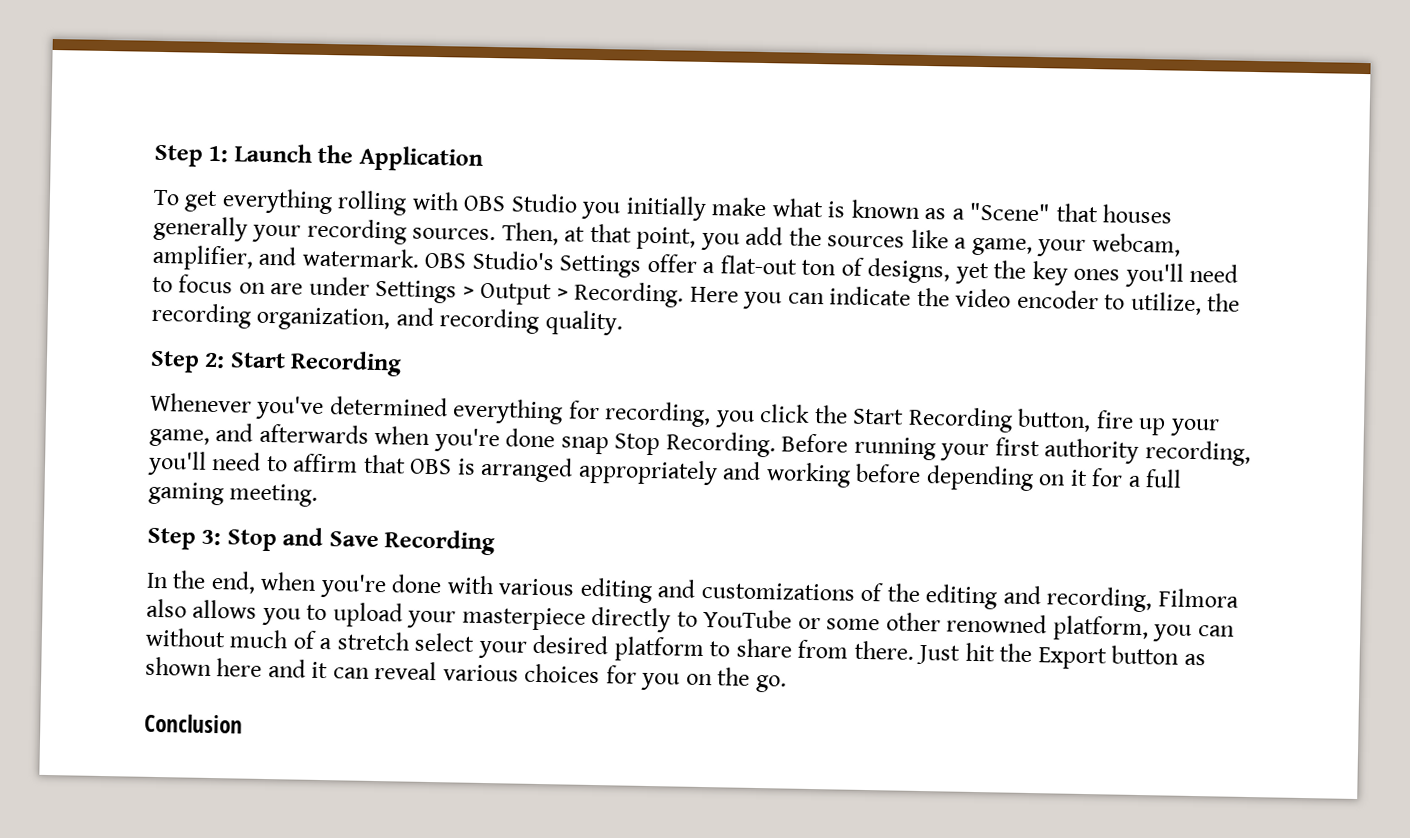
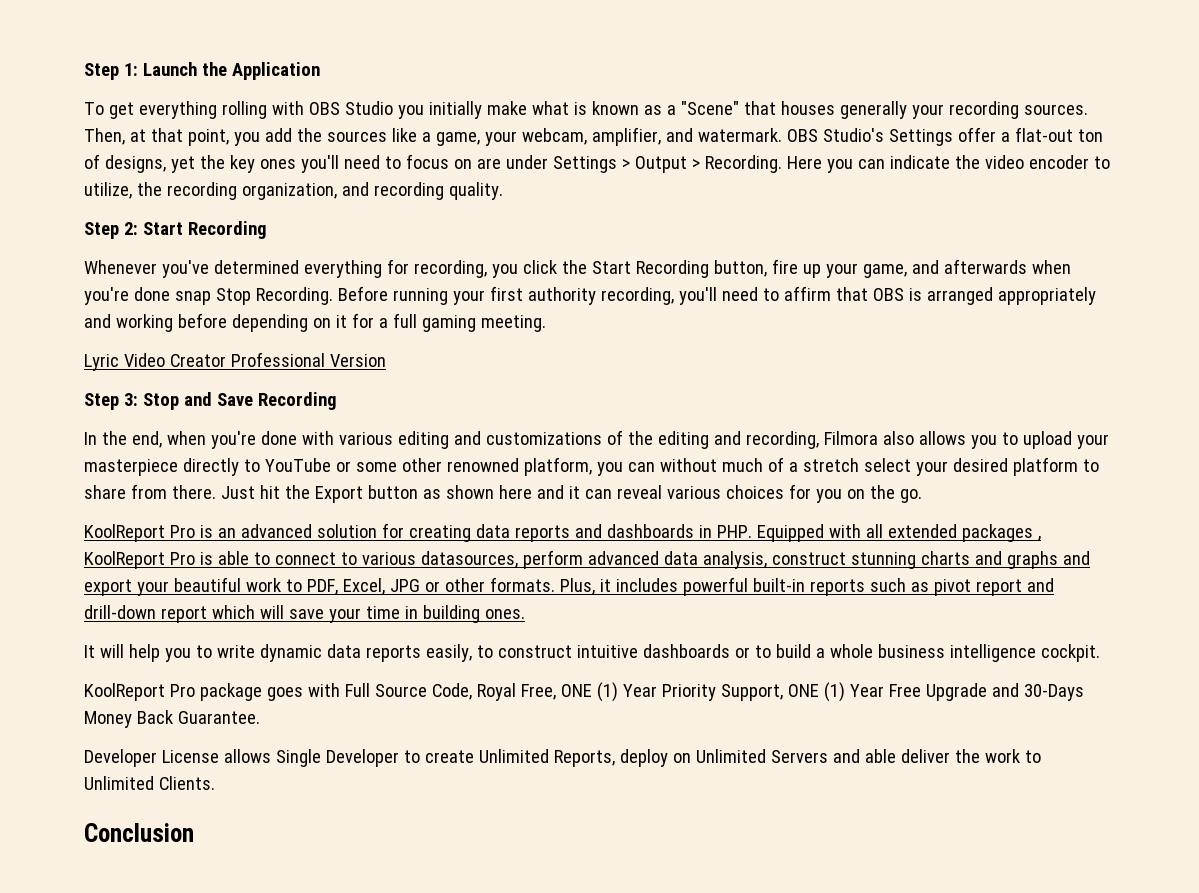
(319, 495) none -> [84,352,386,371] // Lyric Video Creator Professional Version
(787, 683) none -> [84,523,1041,542] [84,550,1090,569] [84,577,1054,596] [84,605,525,623] [84,644,1100,662] [84,682,1084,702] [84,710,260,728] [84,749,1041,767] [84,776,215,790] // KoolReport Pro is an advanced solution for creating data reports and dashboards in PHP. Equipped with all extended packages , KoolReport Pro is able to connect to various datasources, perform advanced data analysis, construct stunning charts and graphs and export your beautiful work to PDF, Excel, JPG or other formats. Plus, it includes powerful built-in reports such as pivot report and drill-down report which will save your time in building ones. // It will help you to write dynamic data reports easily, to construct intuitive dashboards or to build a whole business intelligence cockpit. // KoolReport Pro package goes with Full Source Code, Royal Free, ONE (1) Year Priority Support, ONE (1) Year Free Upgrade and 30-Days Money Back Guarantee. // Developer License allows Single Developer to create Unlimited Reports, deploy on Unlimited Servers and able deliver the work to Unlimited Clients.

